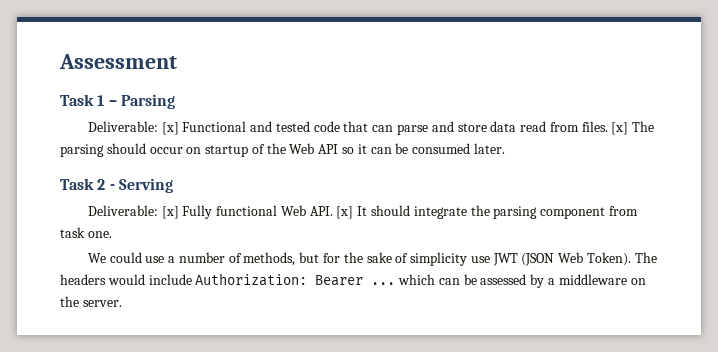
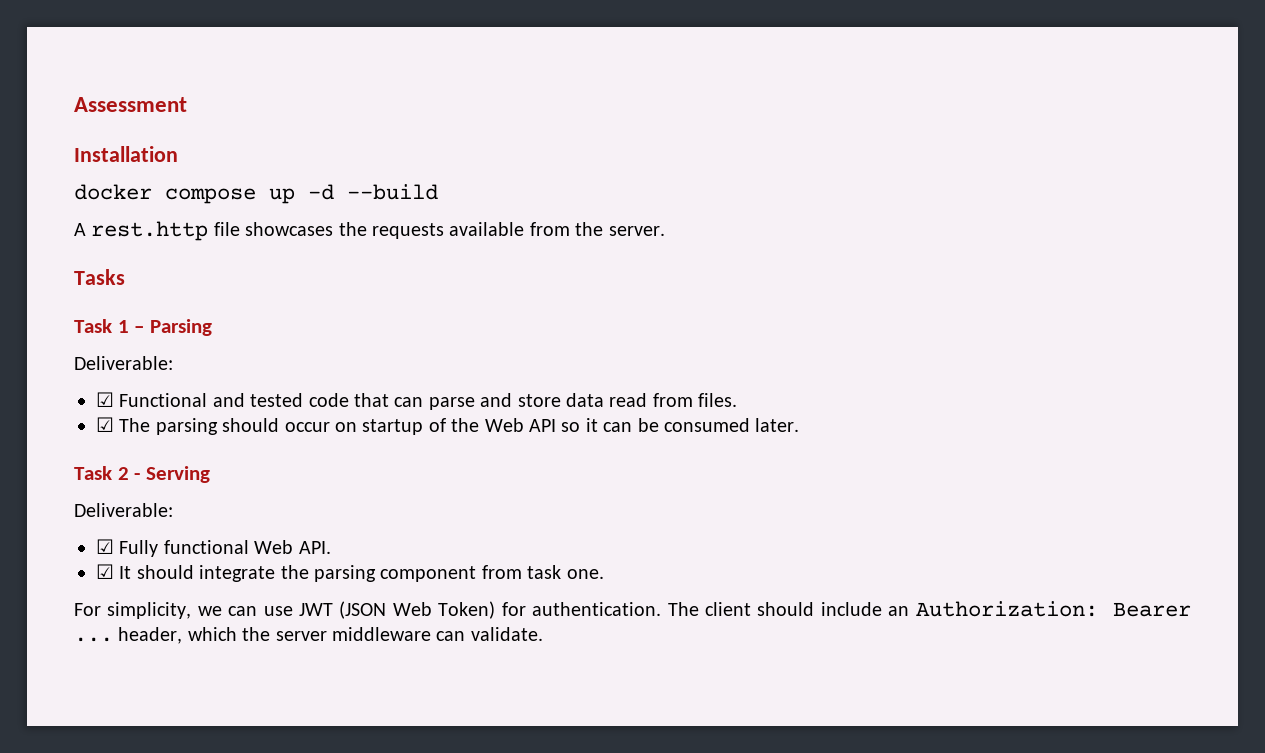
(177, 61) none -> [74,146,178,162] [74,184,438,204] [74,221,665,241] [74,269,125,285] // Installation // docker compose up -d --build // A rest.http file showcases the requests available from the server. // Tasks
[161,122,179,135] [x] -> [96,392,114,407] // ☑
[611,122,629,135] [x] -> [96,417,114,432] // ☑
[161,206,179,219] [x] -> [96,539,114,554] // ☑
[336,206,354,219] [x] -> [96,564,114,579] // ☑
[87,252,657,266] [60,273,646,288] [60,296,122,307] We could use a number of methods, but for the sake of simplicity use JWT (JSON Web Token). The headers would include Authorization: Bearer ... which can be assessed by a middleware on the server. -> [74,601,1192,619] [74,627,543,644] For simplicity, we can use JWT (JSON Web Token) for authentication. The client should include an Authorization: Bearer ... header, which the server middleware can validate.

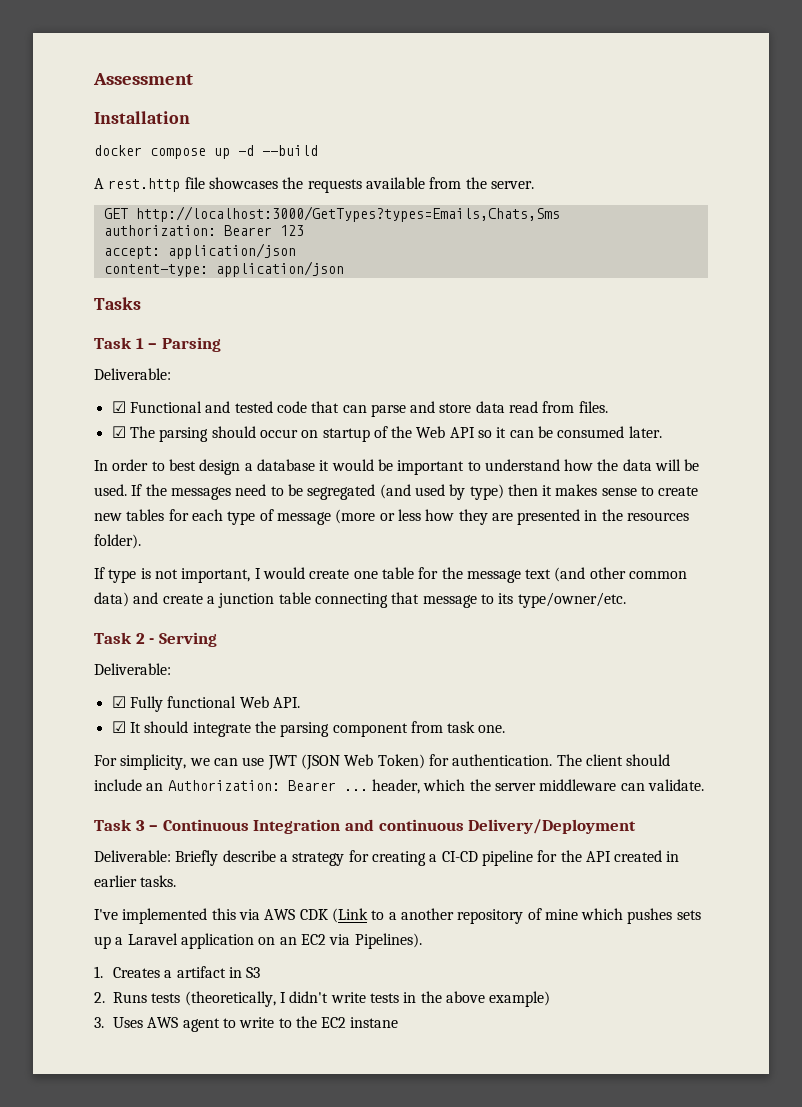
(665, 231) none -> [103,206,560,222] [103,225,304,236] [103,243,296,259] [103,261,344,277] // GET http://localhost:3000/GetTypes?types=Emails,Chats,Sms // authorization: Bearer 123 // accept: application/json // content-type: application/json
(800, 425) none -> [94,459,700,475] [94,484,699,500] [94,509,690,525] [94,534,141,549] [94,567,688,583] [94,592,626,608] // In order to best design a database it would be important to understand how the data will be used. If the messages need to be segregated (and used by type) then it makes sense to create new tables for each type of message (more or less how they are presented in the resources folder). // If type is not important, I would create one table for the message text (and other common data) and create a junction table connecting that message to its type/owner/etc.
(543, 634) none -> [94,819,637,834] [94,850,680,866] [94,875,177,887] [94,908,701,924] [94,933,422,949] [94,966,261,978] [94,991,551,1007] [94,1016,399,1032] // Task 3 – Continuous Integration and continuous Delivery/Deployment // Deliverable: Briefly describe a strategy for creating a CI-CD pipeline for the API created in earlier tasks. // I've implemented this via AWS CDK (Link to a another repository of mine which pushes sets up a Laravel application on an EC2 via Pipelines). // 1. Creates a artifact in S3 // 2. Runs tests (theoretically, I didn't write tests in the above example) // 3. Uses AWS agent to write to the EC2 instane

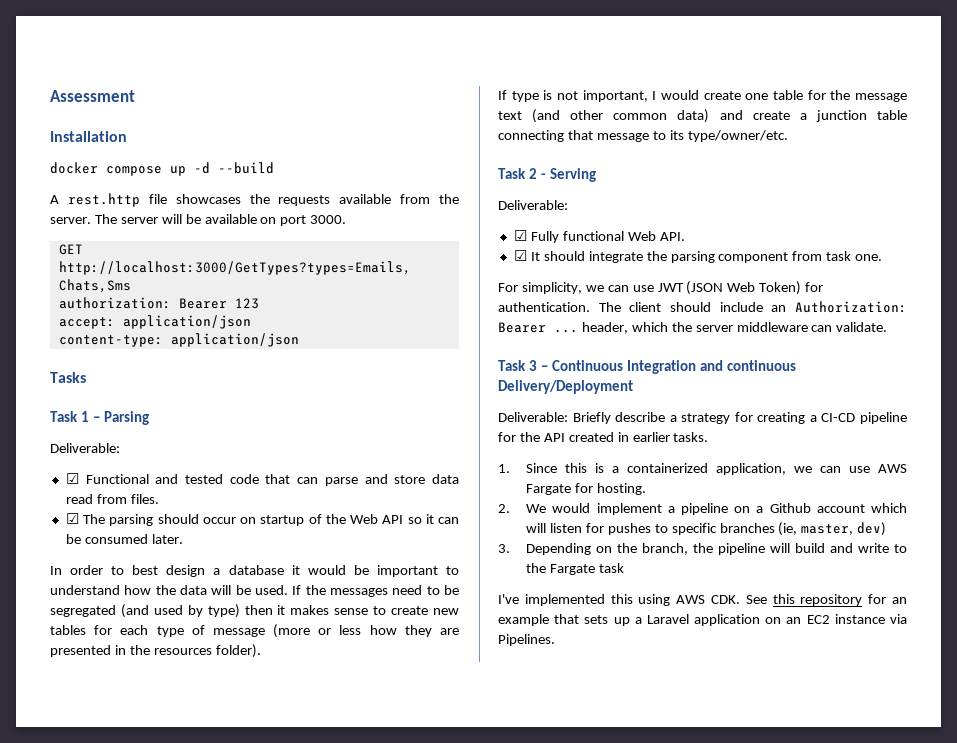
(534, 185) none -> [94,214,347,226] The server will be available on port 3000.
[94,908,673,924] I've implemented this via AWS CDK (Link to a another repository of mine which pushes -> [498,463,908,475] [526,483,646,495] [498,503,907,515] [526,522,887,536] [498,543,908,555] [526,563,624,575] [498,594,908,606] [498,614,580,626] 1. Since this is a containerized application, we can use AWS Fargate for hosting. // 2. We would implement a pipeline on a Github account which will listen for pushes to specific branches (ie, master, dev) // 3. Depending on the branch, the pipeline will build and write to the Fargate task // I've implemented this using AWS CDK. See this repository for an example that
[329,933,422,949] [94,966,261,978] [94,991,551,1007] [94,1016,399,1032] via Pipelines). // 1. Creates a artifact in S3 // 2. Runs tests (theoretically, I didn't write tests in the above example) // 3. Uses AWS agent to write to the EC2 instane -> [834,614,907,624] [498,634,555,646] instance via Pipelines.

